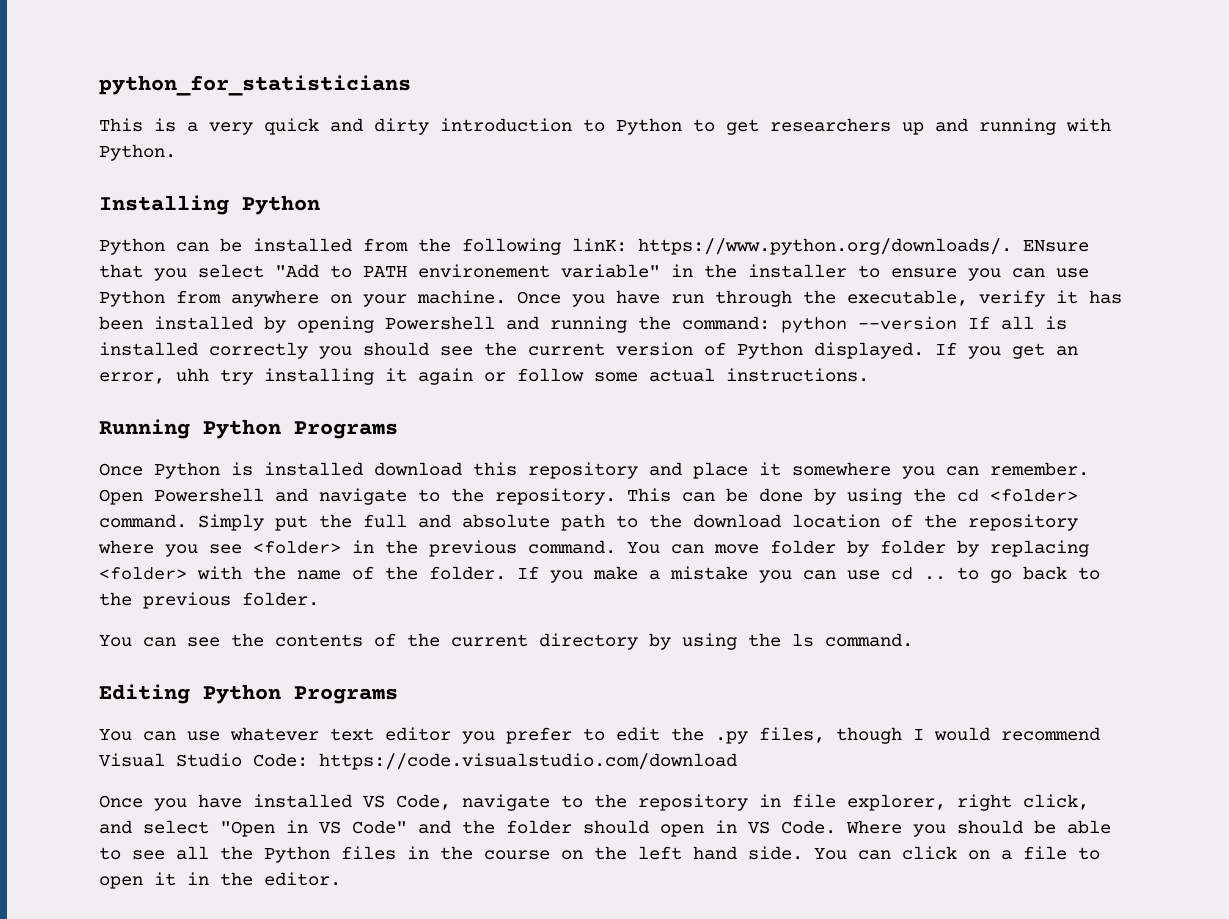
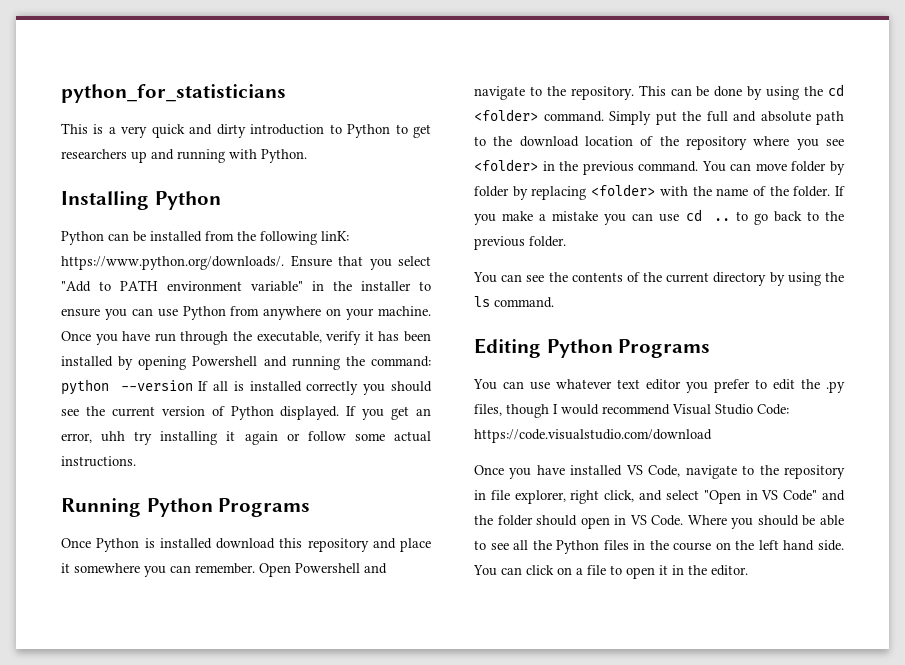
[1023,240,1089,252] ENsure -> [290,255,332,267] Ensure
[418,264,550,278] environement -> [167,281,242,291] environment

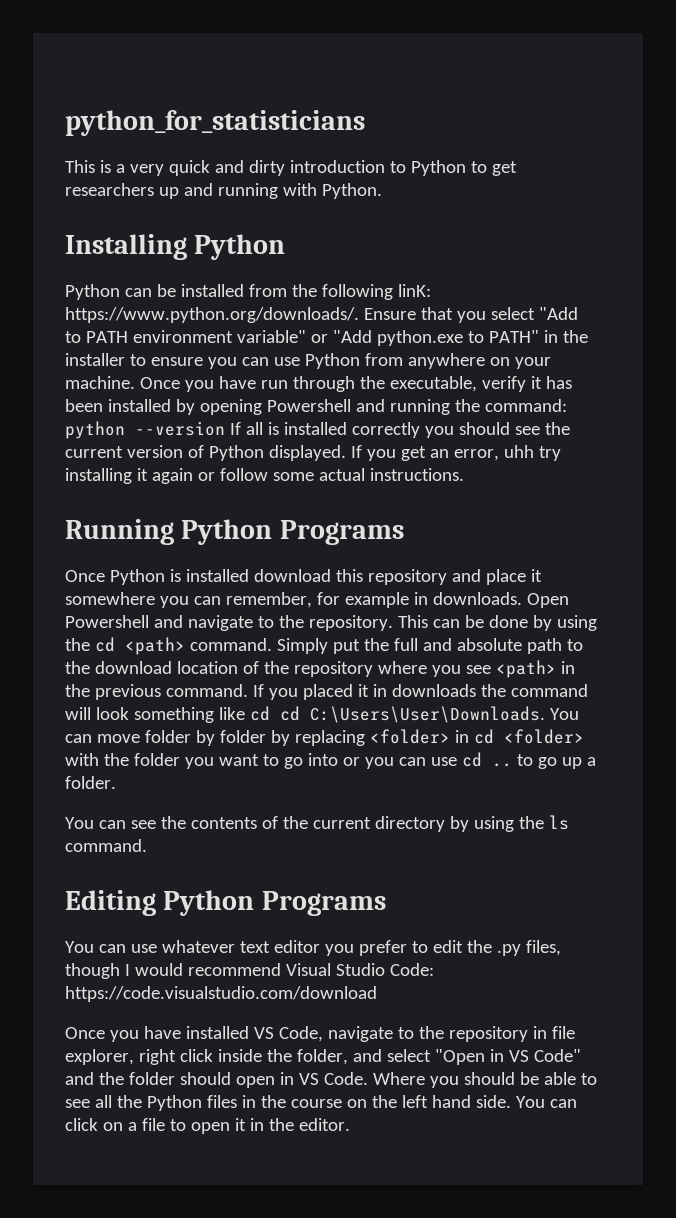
(303, 286) none -> [310,330,539,346] or "Add python.exe to PATH"
[195,563,255,574] remember. -> [225,592,522,608] remember, for example in downloads.
[474,109,538,121] <folder> -> [124,637,185,655] <path>
[474,159,538,171] <folder> -> [495,660,556,678] <path>
(699, 166) none -> [252,684,588,700] [65,706,545,723] If you placed it in downloads the command will look something like cd cd C:\Users\User\Downloads.
[659,186,845,197] [474,211,599,225] with the name of the folder. If you make a mistake -> [454,729,584,744] [65,753,360,769] in cd <folder> with the folder you want to go into or
[773,211,844,222] [474,236,525,250] back to the previous -> [561,757,596,769] up a
[604,490,635,502] click, -> [179,1049,348,1065] click inside the folder,

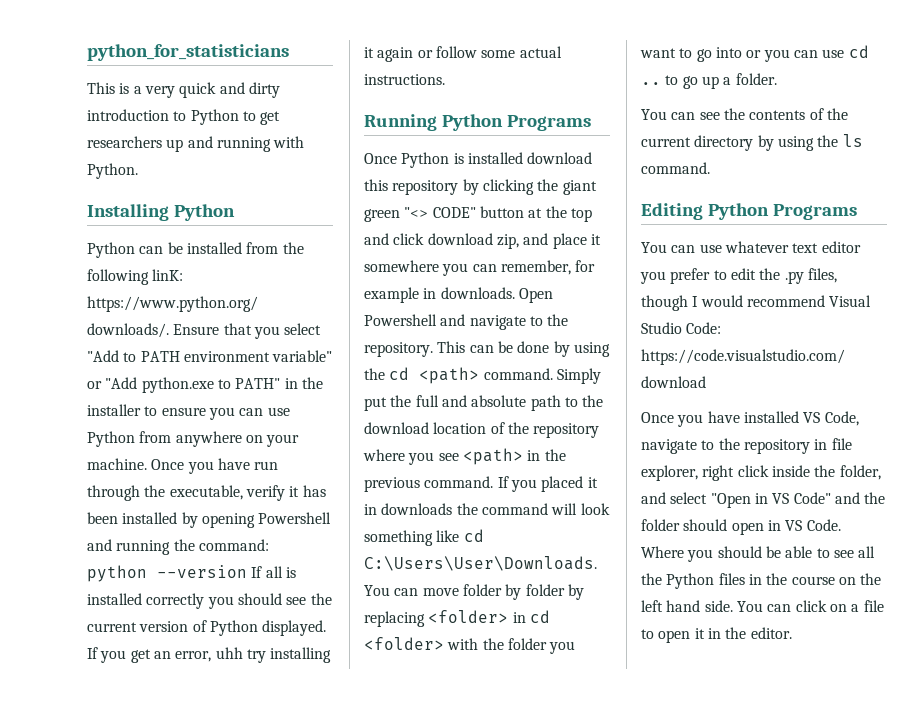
(447, 577) none -> [462,179,597,195] [364,206,592,222] [364,233,519,249] by clicking the giant green "<> CODE" button at the top and click download zip,
[279,706,300,721] cd -> (484, 535) none

